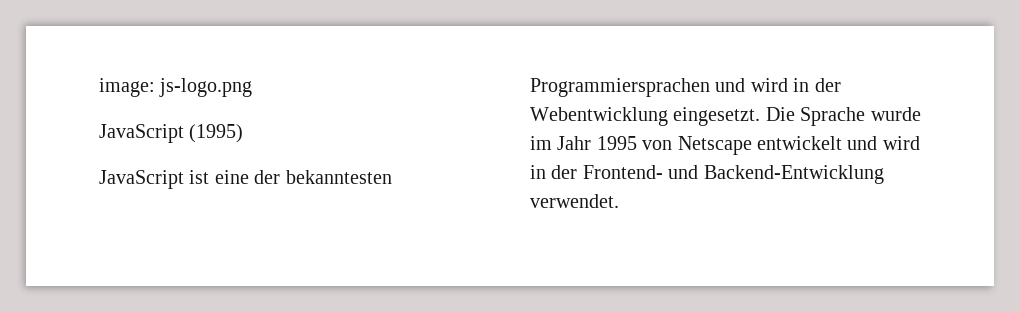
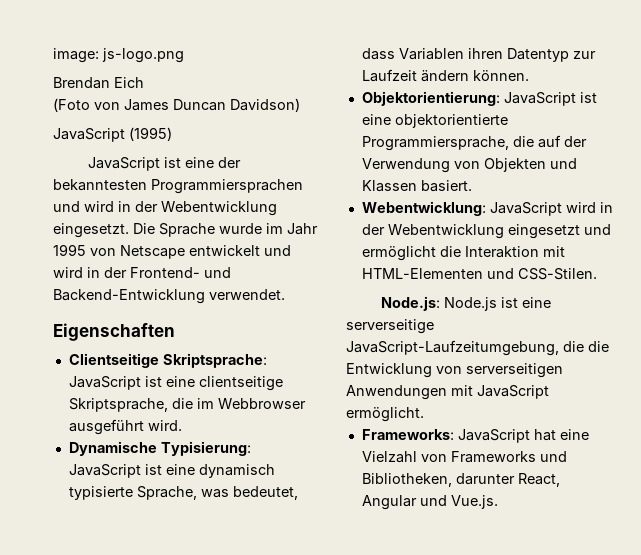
(253, 87) none -> [53,77,144,89] [53,98,300,112] // Brendan Eich // (Foto von James Duncan Davidson)
(619, 201) none -> [53,323,175,341] [68,353,267,368] [68,376,283,391] [68,398,306,412] [68,419,182,435] [68,441,251,456] [68,464,275,478] [68,486,298,500] [361,48,596,62] [361,69,529,82] [361,91,597,106] [361,114,508,128] [361,135,587,151] [361,158,577,173] [361,180,472,192] [361,201,613,216] [361,224,611,239] [361,246,565,261] [361,268,597,280] [380,296,551,311] [346,319,434,334] [346,340,609,356] [346,363,563,378] [346,385,549,400] [346,407,424,422] [361,429,589,443] [361,451,567,463] [361,473,560,487] [361,495,498,510] // Eigenschaften // Clientseitige Skriptsprache: JavaScript ist eine clientseitige Skriptsprache, die im Webbrowser ausgeführt wird. // Dynamische Typisierung: JavaScript ist eine dynamisch typisierte Sprache, was bedeutet, dass Variablen ihren Datentyp zur Laufzeit ändern können. // Objektorientierung: JavaScript ist eine objektorientierte Programmiersprache, die auf der Verwendung von Objekten und Klassen basiert. // Webentwicklung: JavaScript wird in der Webentwicklung eingesetzt und ermöglicht die Interaktion mit HTML-Elementen und CSS-Stilen. // Node.js: Node.js ist eine serverseitige JavaScript-Laufzeitumgebung, die die Entwicklung von serverseitigen Anwendungen mit JavaScript ermöglicht. // Frameworks: JavaScript hat eine Vielzahl von Frameworks und Bibliotheken, darunter React, Angular und Vue.js.

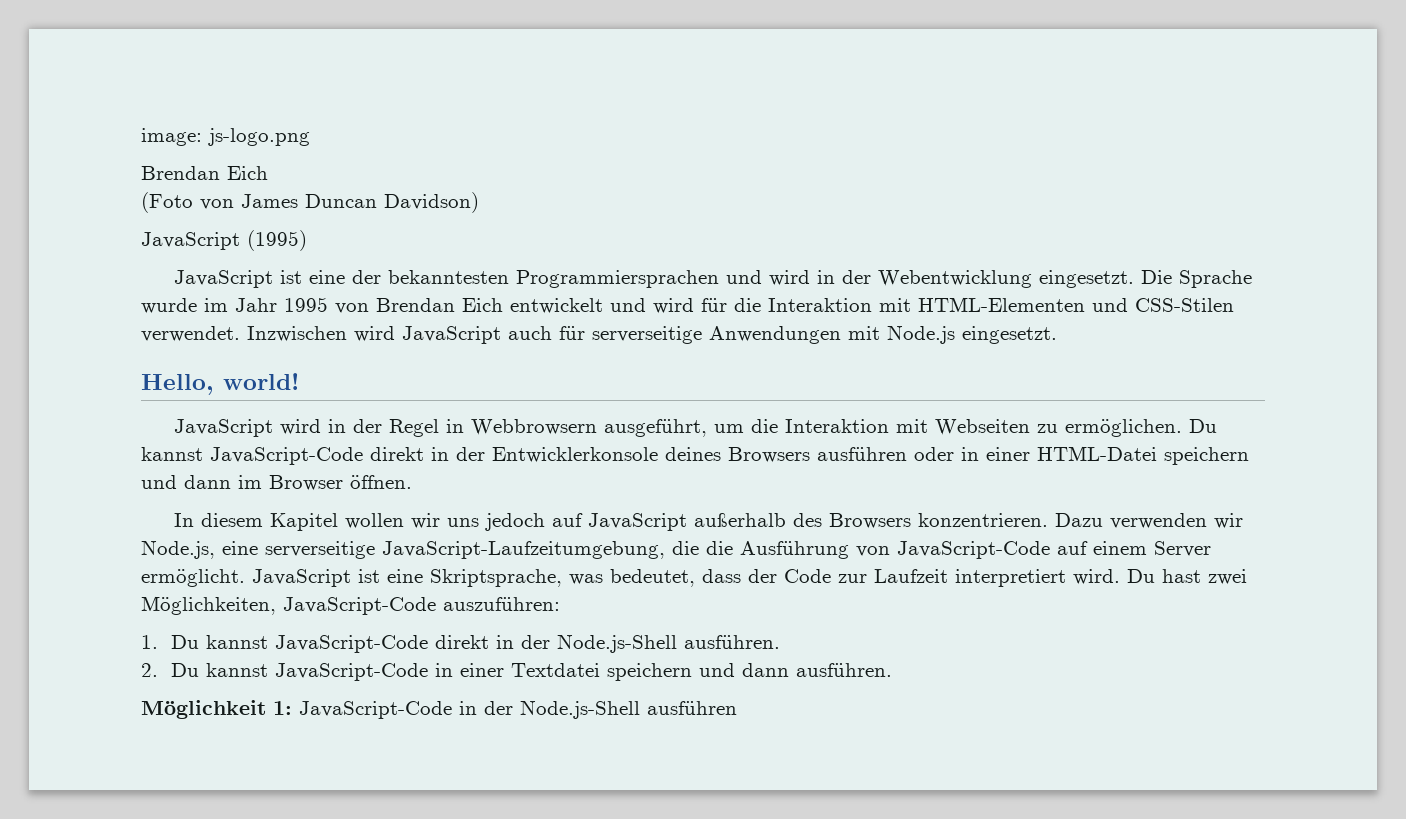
[120,245,185,259] Netscape -> [376,298,503,312] Brendan Eich
[87,267,231,278] [53,289,285,304] [53,323,175,341] [68,353,267,368] [68,376,283,391] [68,398,306,412] [68,419,182,435] [68,441,251,456] [68,464,275,478] [68,486,298,500] [361,48,596,62] [361,69,529,82] [361,91,597,106] [361,114,508,128] [361,135,587,151] [361,158,577,173] [361,180,472,192] [361,201,613,216] [361,224,611,239] [361,246,436,261] in der Frontend- und Backend-Entwicklung verwendet. // Eigenschaften // Clientseitige Skriptsprache: JavaScript ist eine clientseitige Skriptsprache, die im Webbrowser ausgeführt wird. // Dynamische Typisierung: JavaScript ist eine dynamisch typisierte Sprache, was bedeutet, dass Variablen ihren Datentyp zur Laufzeit ändern können. // Objektorientierung: JavaScript ist eine objektorientierte Programmiersprache, die auf der Verwendung von Objekten und Klassen basiert. // Webentwicklung: JavaScript wird in der Webentwicklung eingesetzt und ermöglicht -> [701,298,727,312] für
[517,268,597,280] [380,296,518,311] CSS-Stilen. // Node.js: Node.js ist -> [1135,298,1234,312] [141,325,1057,344] [141,373,299,395] [173,419,1217,437] [141,446,1249,465] [141,475,412,491] [173,513,1243,531] [141,540,215,559] CSS-Stilen verwendet. Inzwischen wird JavaScript auch für serverseitige Anwendungen mit Node.js eingesetzt. // Hello, world! // JavaScript wird in der Regel in Webbrowsern ausgeführt, um die Interaktion mit Webseiten zu ermöglichen. Du kannst JavaScript-Code direkt in der Entwicklerkonsole deines Browsers ausführen oder in einer HTML-Datei speichern und dann im Browser öffnen. // In diesem Kapitel wollen wir uns jedoch auf JavaScript außerhalb des Browsers konzentrieren. Dazu verwenden wir Node.js,
[346,363,563,378] [346,385,549,400] [346,407,424,422] [361,429,589,443] [361,451,567,463] [361,473,560,487] [361,495,498,510] Entwicklung von serverseitigen Anwendungen mit JavaScript ermöglicht. // Frameworks: JavaScript hat eine Vielzahl von Frameworks und Bibliotheken, darunter React, Angular und Vue.js. -> [740,541,1211,559] [141,569,1247,587] [141,596,560,615] [141,634,780,653] [141,663,892,681] [141,700,737,719] Ausführung von JavaScript-Code auf einem Server ermöglicht. JavaScript ist eine Skriptsprache, was bedeutet, dass der Code zur Laufzeit interpretiert wird. Du hast zwei Möglichkeiten, JavaScript-Code auszuführen: // 1. Du kannst JavaScript-Code direkt in der Node.js-Shell ausführen. // 2. Du kannst JavaScript-Code in einer Textdatei speichern und dann ausführen. // Möglichkeit 1: JavaScript-Code in der Node.js-Shell ausführen

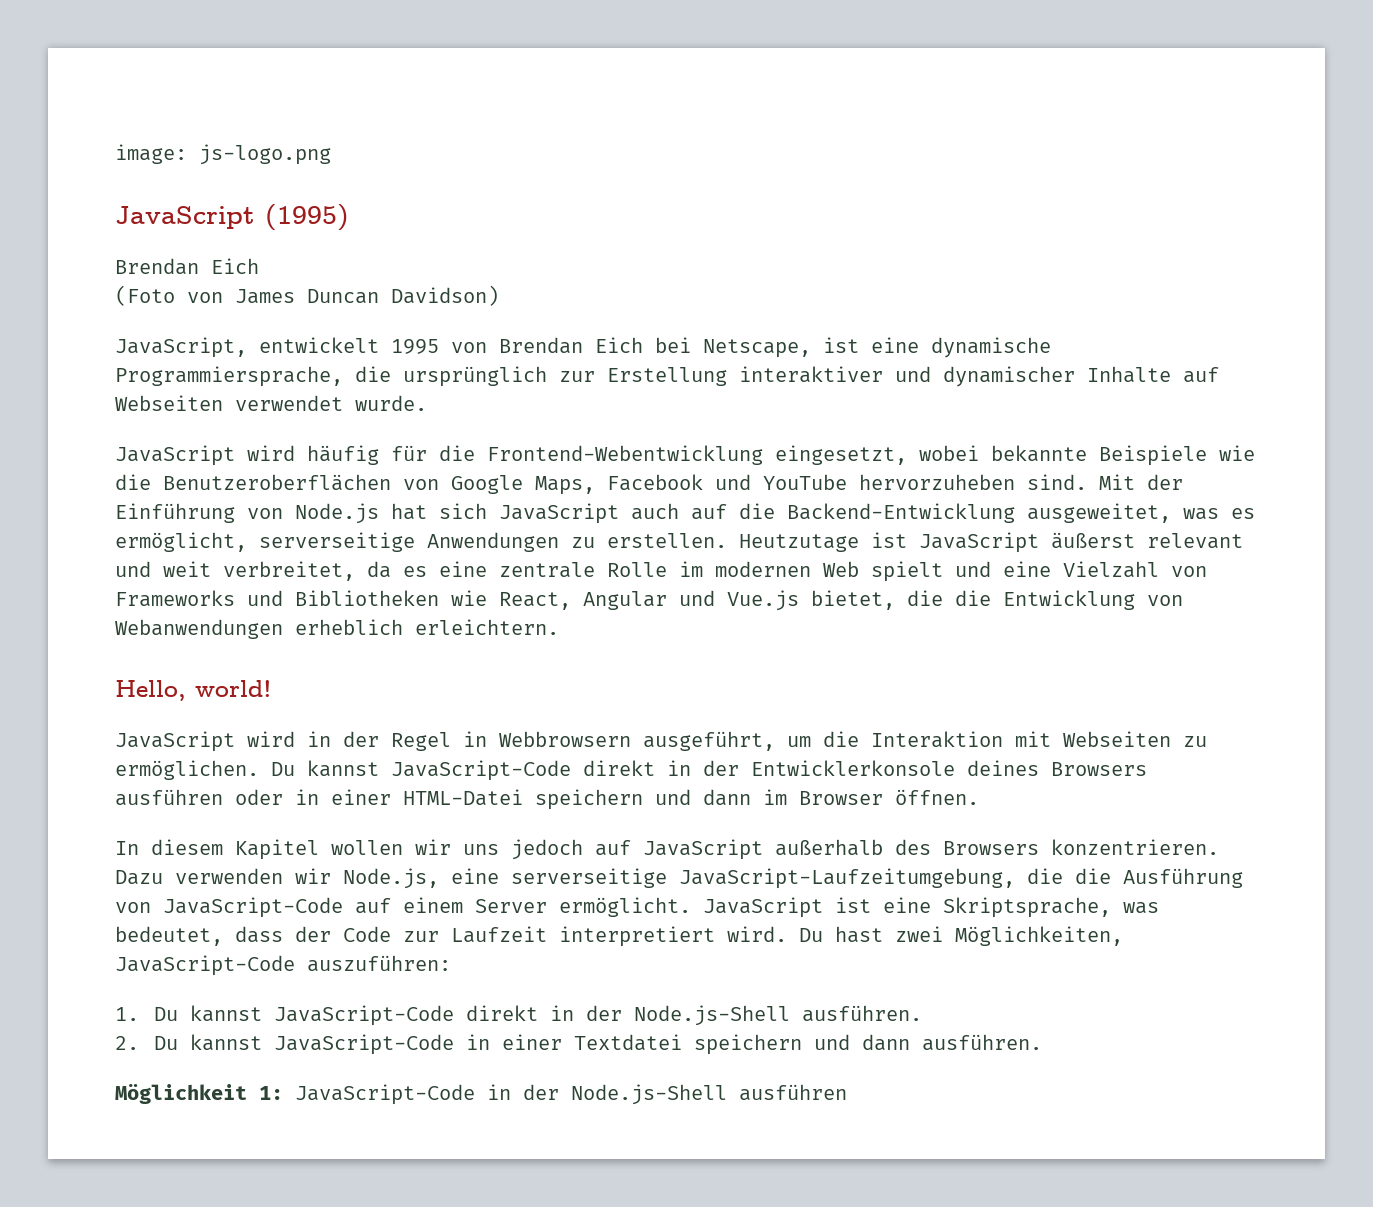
(310, 137) none -> [115,204,349,231] // JavaScript (1995)
[141,230,307,251] [173,270,1252,288] [141,297,1234,314] [141,325,1057,344] JavaScript (1995) // JavaScript ist eine der bekanntesten Programmiersprachen und wird in der Webentwicklung eingesetzt. Die Sprache wurde im Jahr 1995 von Brendan Eich entwickelt und wird für die Interaktion mit HTML-Elementen und CSS-Stilen verwendet. Inzwischen wird JavaScript auch für serverseitige Anwendungen mit Node.js eingesetzt. -> [115,337,1051,358] [115,366,1219,387] [115,395,427,411] [115,445,1255,466] [115,474,1183,495] [115,503,1255,524] [115,532,1243,553] [115,561,1207,582] [115,590,1183,611] [115,619,559,639] JavaScript, entwickelt 1995 von Brendan Eich bei Netscape, ist eine dynamische Programmiersprache, die ursprünglich zur Erstellung interaktiver und dynamischer Inhalte auf Webseiten verwendet wurde. // JavaScript wird häufig für die Frontend-Webentwicklung eingesetzt, wobei bekannte Beispiele wie die Benutzeroberflächen von Google Maps, Facebook und YouTube hervorzuheben sind. Mit der Einführung von Node.js hat sich JavaScript auch auf die Backend-Entwicklung ausgeweitet, was es ermöglicht, serverseitige Anwendungen zu erstellen. Heutzutage ist JavaScript äußerst relevant und weit verbreitet, da es eine zentrale Rolle im modernen Web spielt und eine Vielzahl von Frameworks und Bibliotheken wie React, Angular und Vue.js bietet, die die Entwicklung von Webanwendungen erheblich erleichtern.

